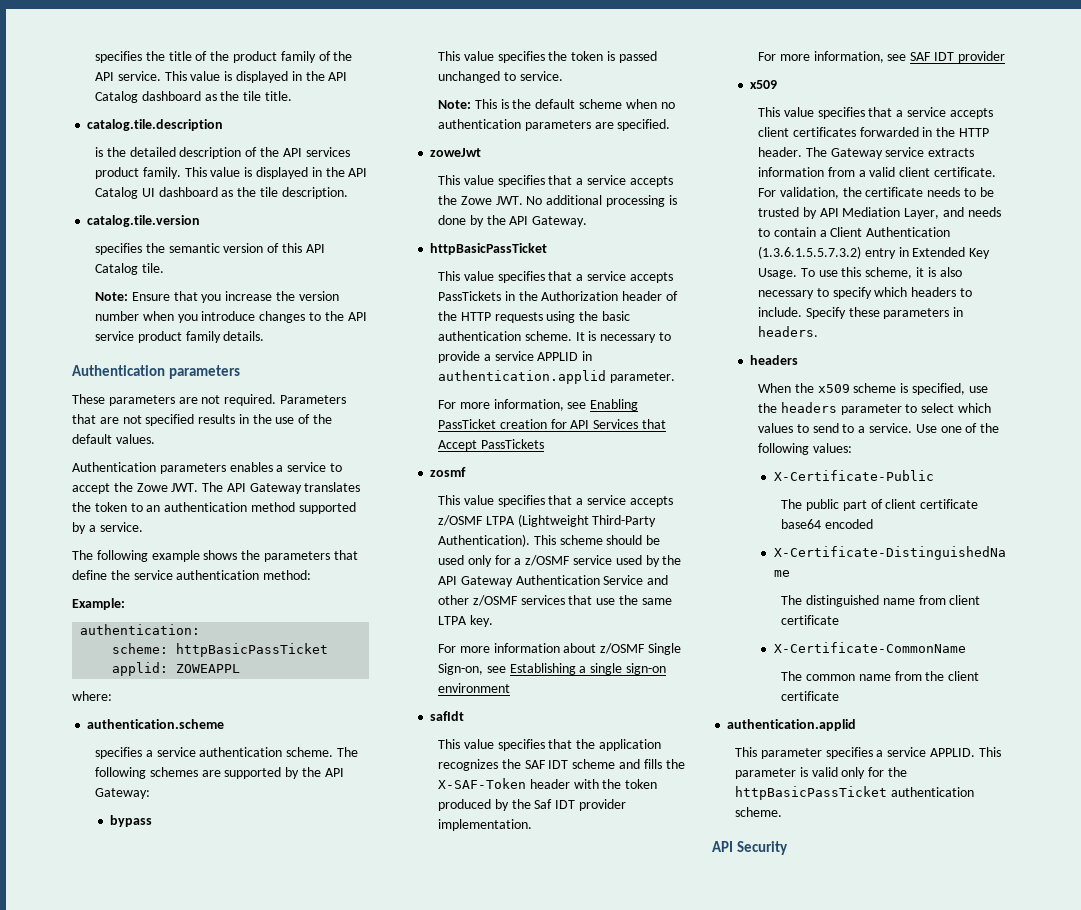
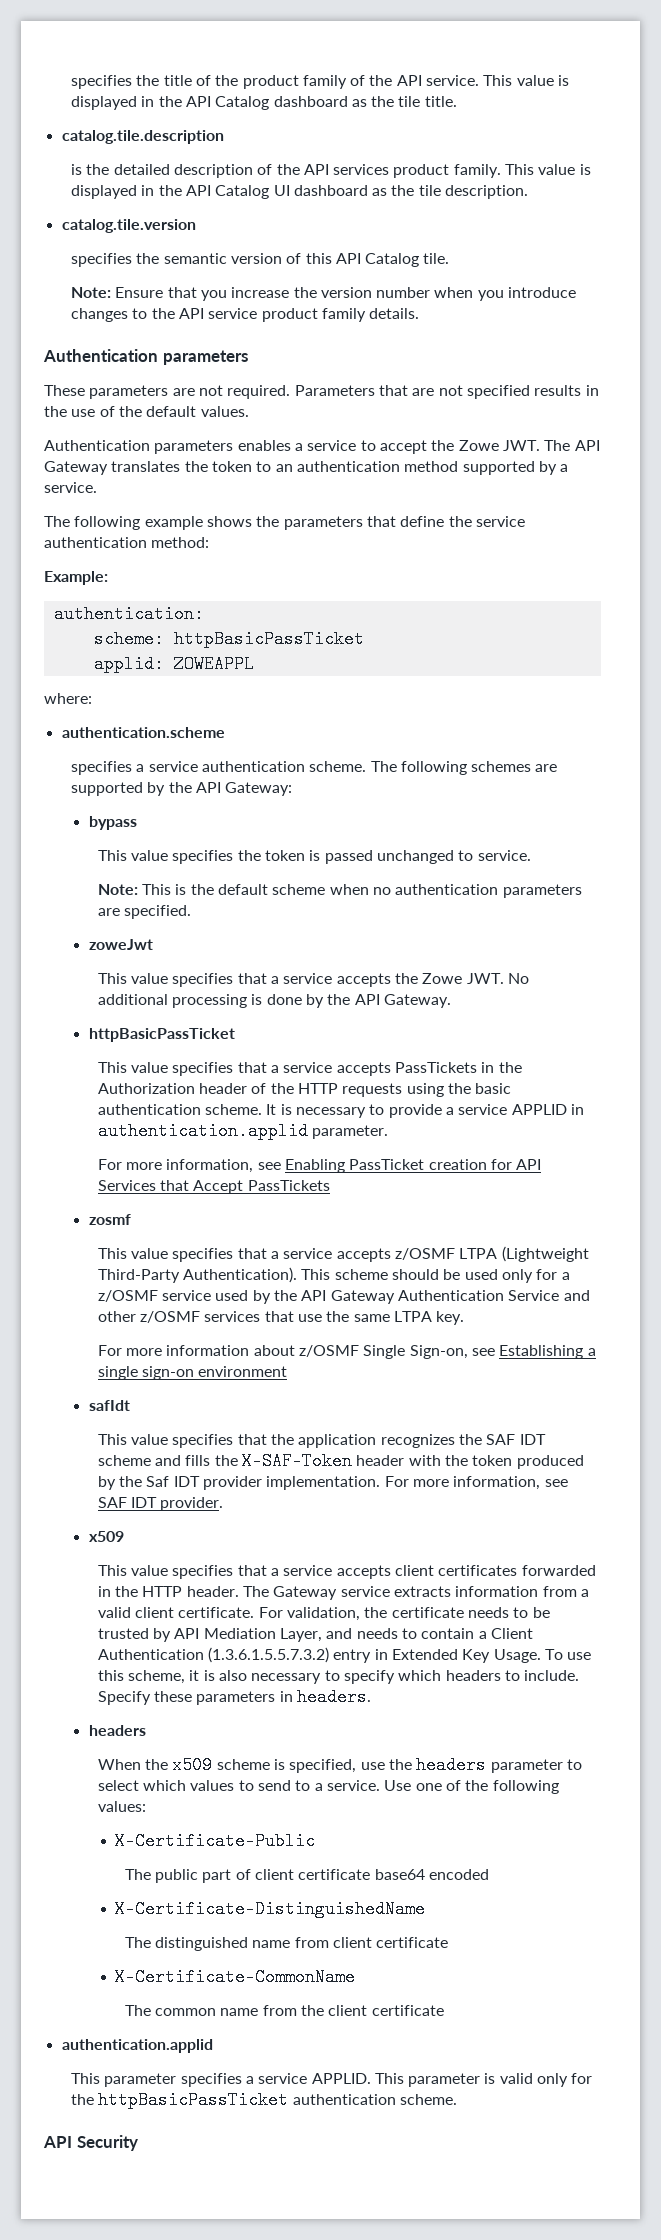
(533, 825) // -> (381, 1483) none
[957,51,1005,63] provider -> [160,1497,224,1511] provider.

